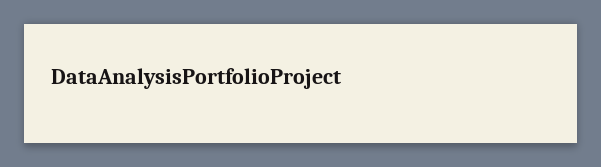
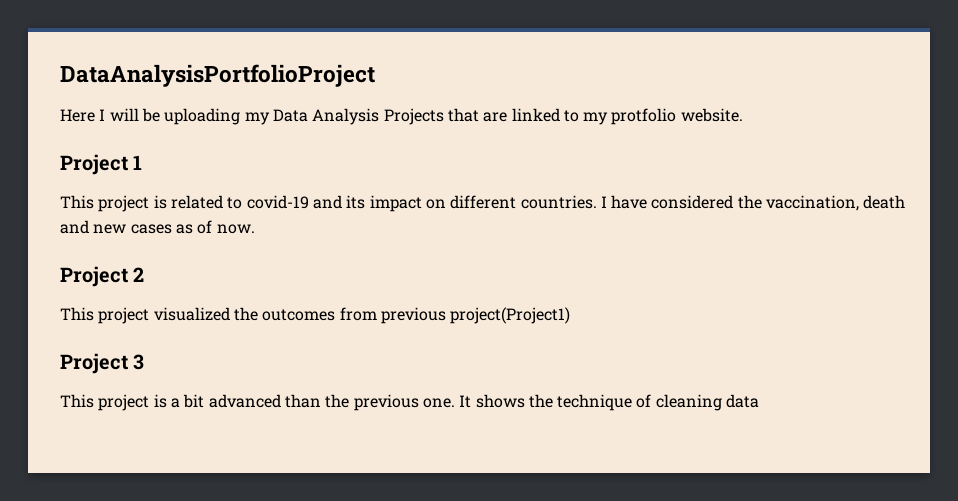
(341, 78) none -> [60,108,743,125] [60,154,143,175] [60,195,906,212] [60,220,255,234] [60,266,145,287] [60,307,571,324] [60,353,145,374] [60,394,760,411] // Here I will be uploading my Data Analysis Projects that are linked to my protfolio website. // Project 1 // This project is related to covid-19 and its impact on different countries. I have considered the vaccination, death and new cases as of now. // Project 2 // This project visualized the outcomes from previous project(Project1) // Project 3 // This project is a bit advanced than the previous one. It shows the technique of cleaning data

